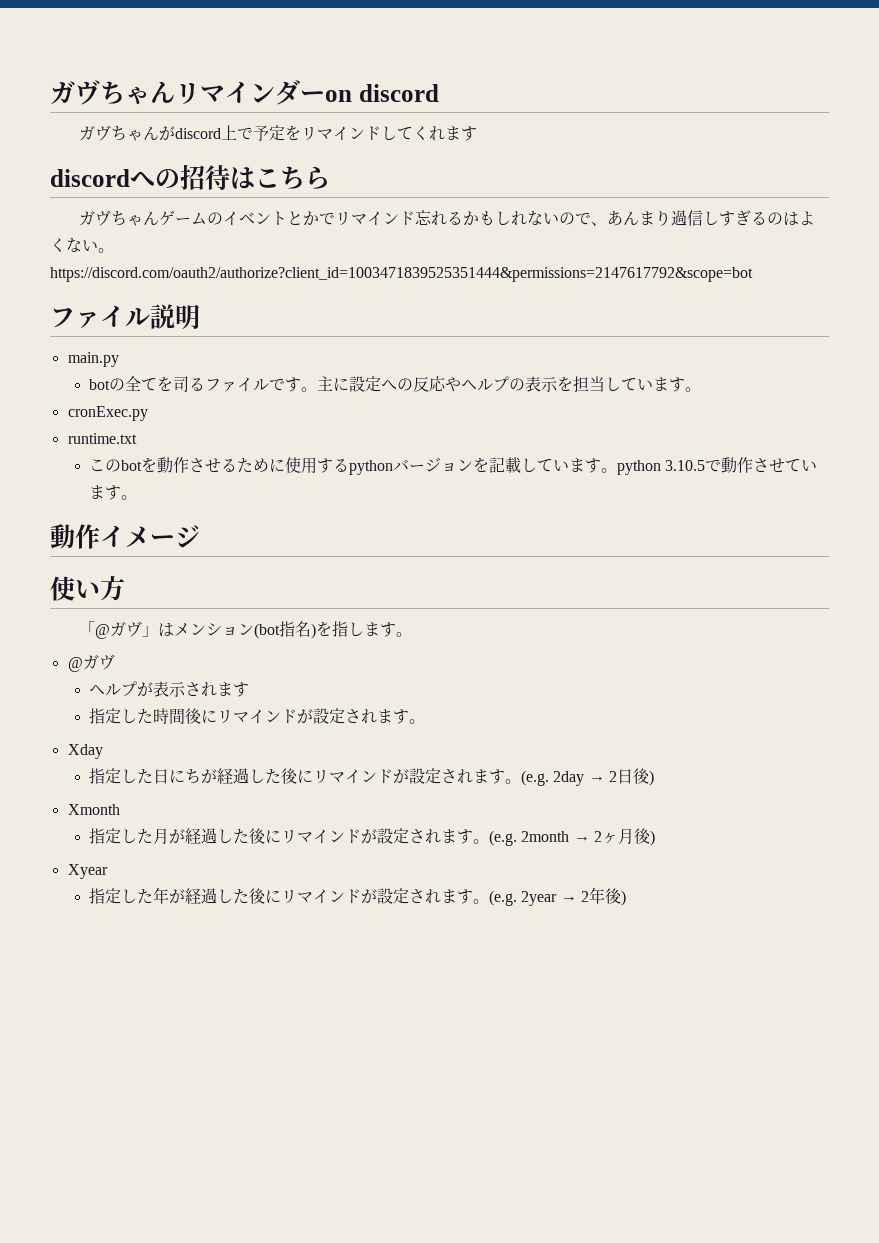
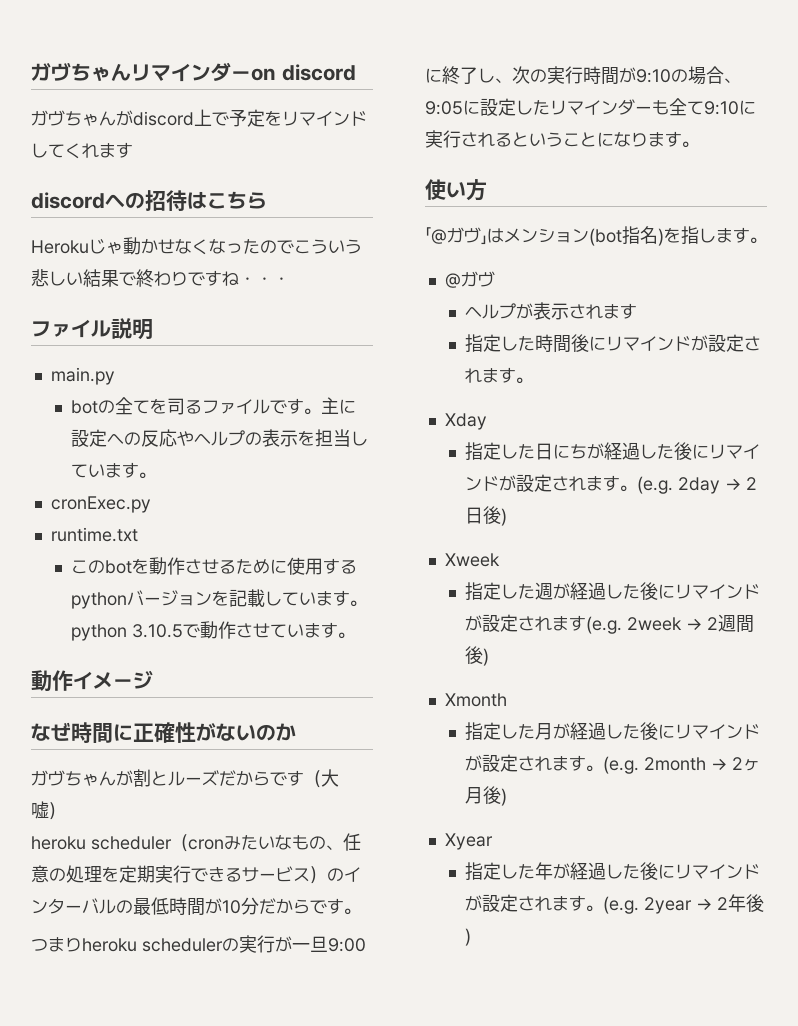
[79,210,816,226] [50,237,114,253] [50,267,753,282] ガヴちゃんゲームのイベントとかでリマインド忘れるかもしれないので、あんまり過信しすぎるのはよくない。 // https://discord.com/oauth2/authorize?client_id=1003471839525351444&permissions=2147617792&scope=bot -> [31,237,362,255] [31,269,290,287] Herokuじゃ動かせなくなったのでこういう悲しい結果で終わりですね・・・
(200, 536) none -> [31,722,296,743] [31,769,339,788] [31,801,66,820] [31,833,361,852] [31,865,361,884] [31,897,361,916] [31,935,366,953] [425,66,741,85] [425,98,756,116] [425,130,699,148] // なぜ時間に正確性がないのか // ガヴちゃんが割とルーズだからです（大嘘） // heroku scheduler（cronみたいなもの、任意の処理を定期実行できるサービス）のインターバルの最低時間が10分だからです。 // つまりheroku schedulerの実行が一旦9:00に終了し、次の実行時間が9:10の場合、9:05に設定したリマインダーも全て9:10に実行されるということになります。
(654, 778) none -> [444,553,500,567] [465,582,761,601] [465,614,755,634] [465,646,490,666] // Xweek // 指定した週が経過した後にリマインドが設定されます(e.g. 2week → 2週間後)

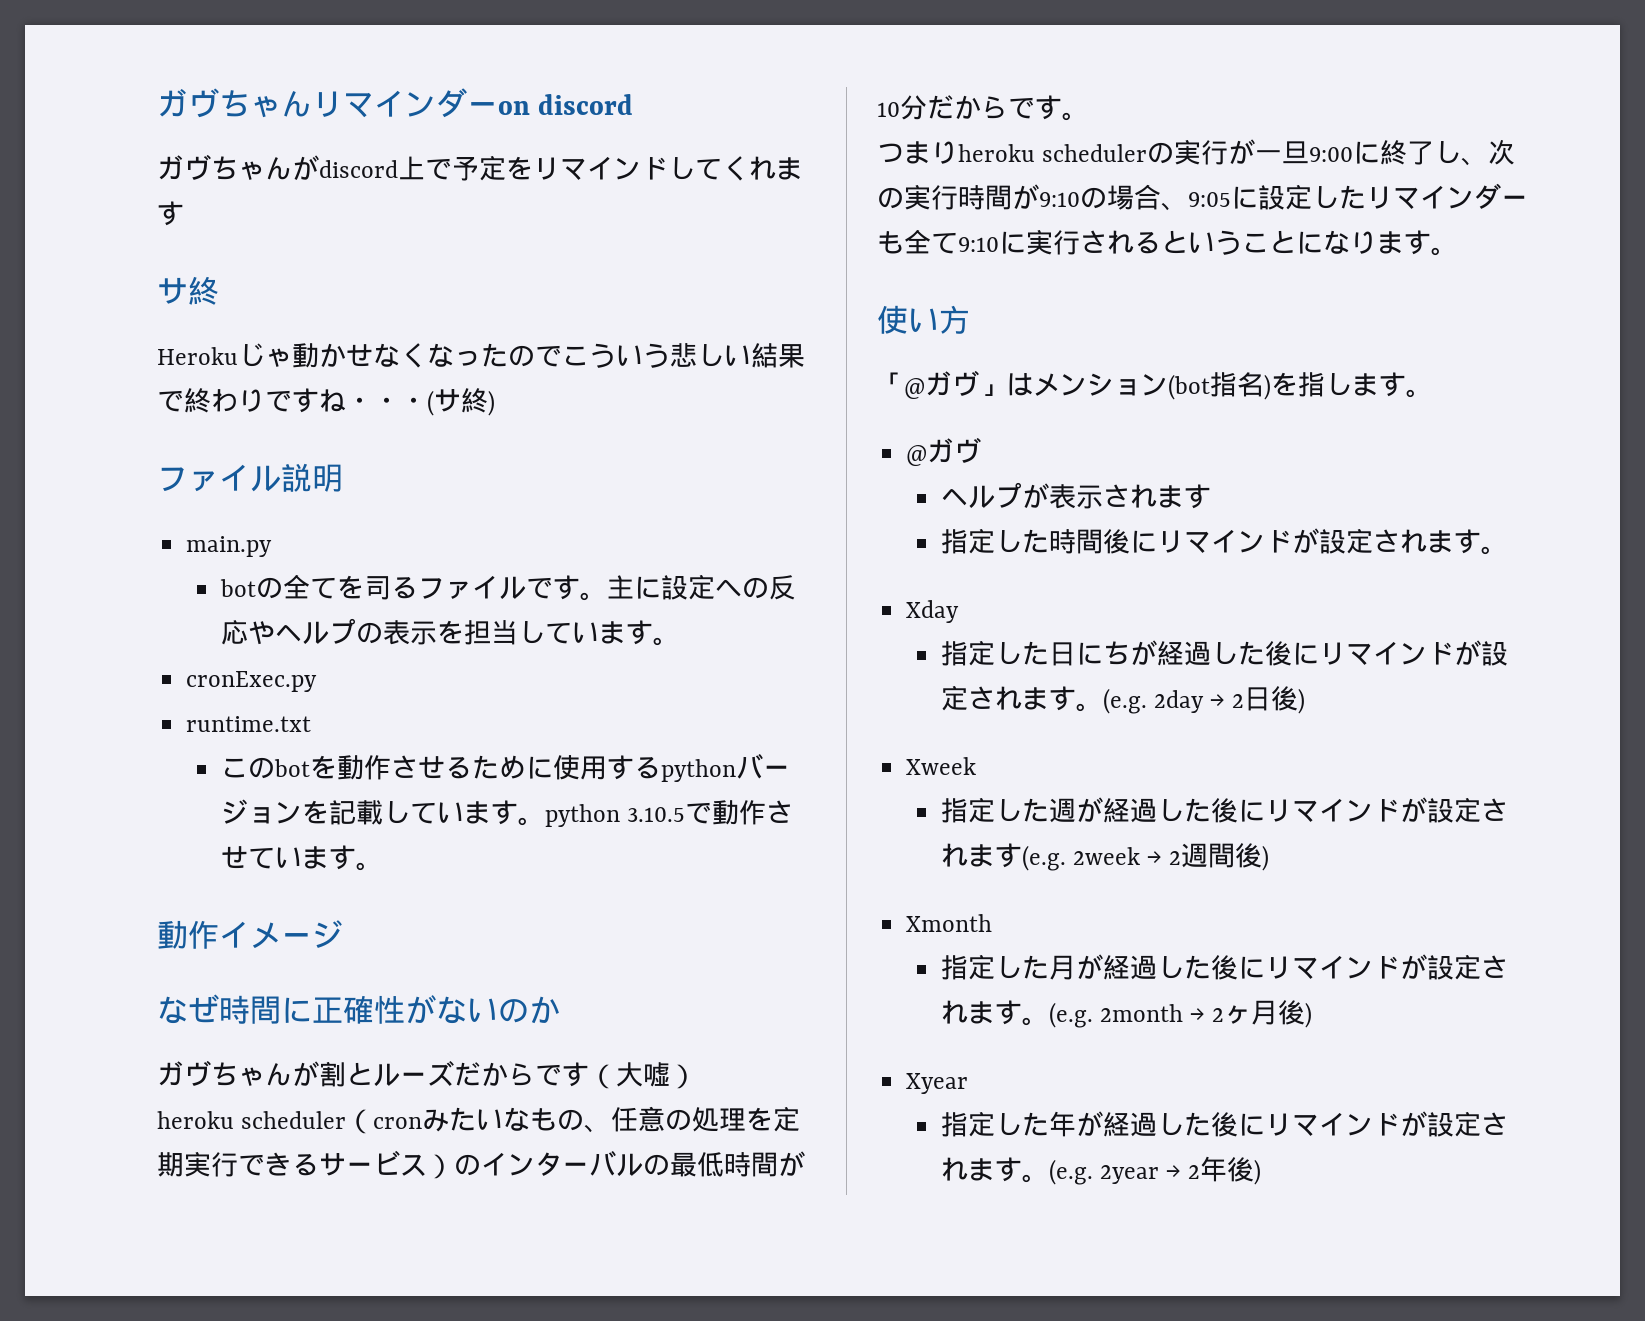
[31,190,267,211] discordへの招待はこちら -> [157,276,219,305] サ終
(290, 281) none -> [427,388,495,416] (サ終)

